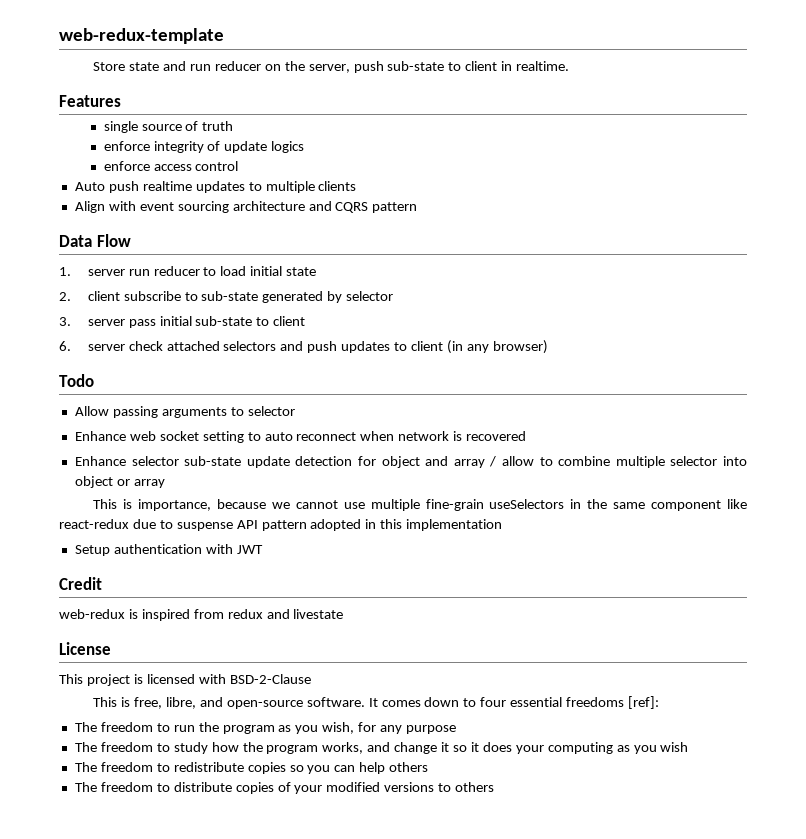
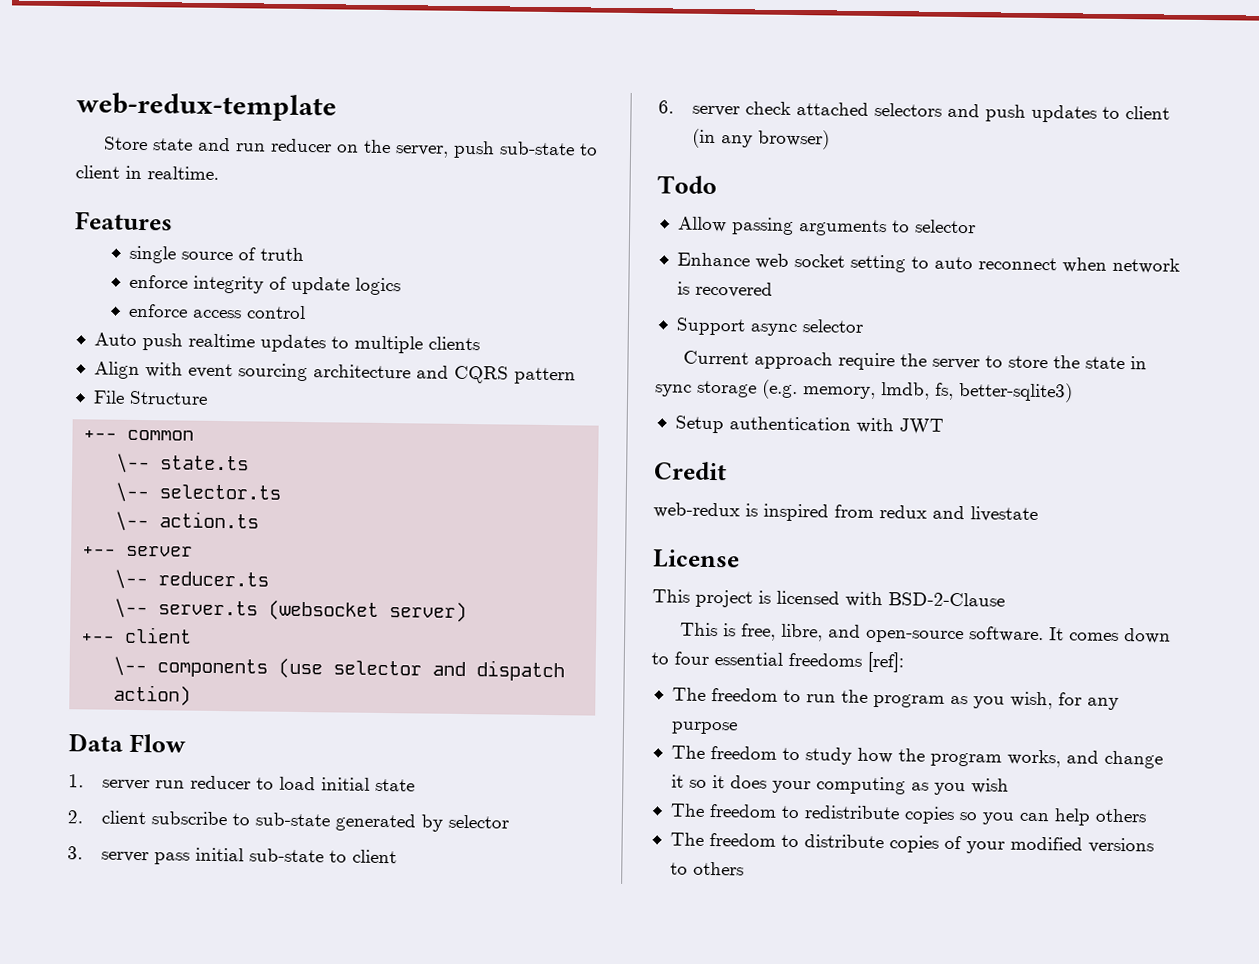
(418, 207) none -> [92,390,208,405] [83,429,195,441] [116,453,250,474] [115,482,282,503] [115,511,260,532] [82,545,194,557] [114,569,270,590] [114,598,468,623] [81,626,193,644] [113,656,566,682] [113,684,192,706] // File Structure // +-- common // \-- state.ts // \-- selector.ts // \-- action.ts // +-- server // \-- reducer.ts // \-- server.ts (websocket server) // +-- client // \-- components (use selector and dispatch action)
[74,456,748,468] [74,476,165,488] [93,499,748,511] [59,519,503,531] Enhance selector sub-state update detection for object and array / allow to combine multiple selector into object or array // This is importance, because we cannot use multiple fine-grain useSelectors in the same component like react-redux due to suspense API pattern adopted in this implementation -> [675,317,863,337] [683,350,1148,371] [655,379,1073,403] Support async selector // Current approach require the server to store the state in sync storage (e.g. memory, lmdb, fs, better-sqlite3)

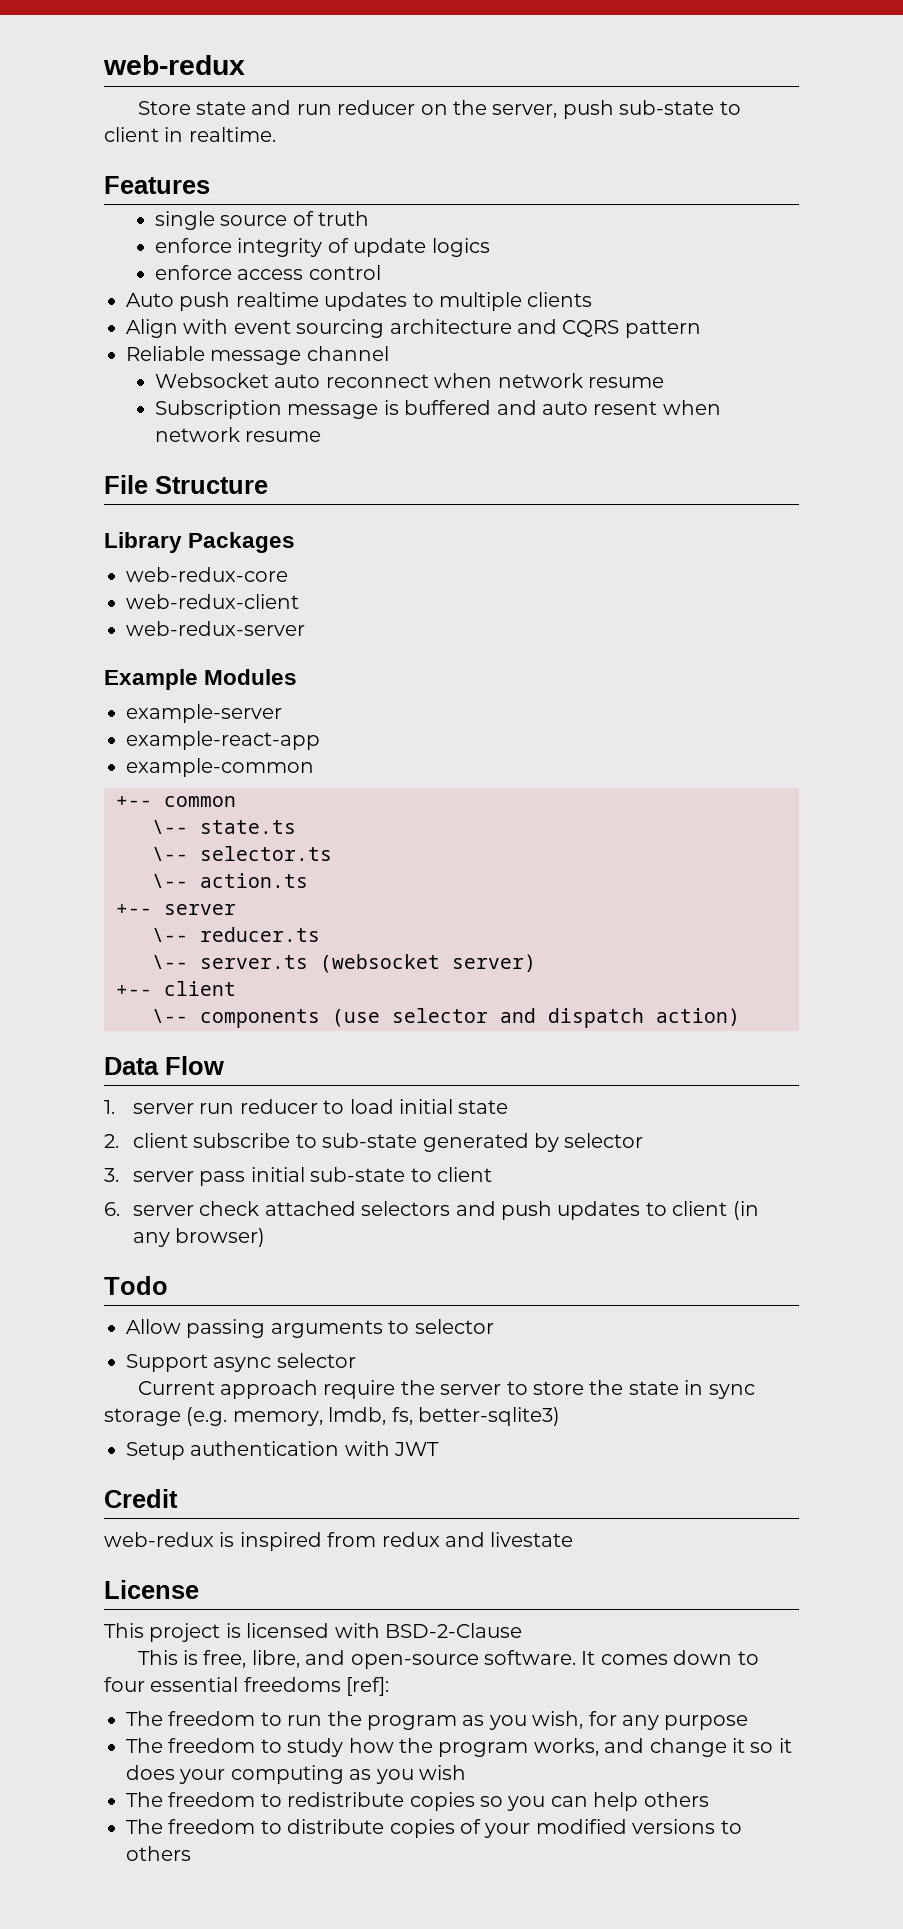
[76,92,337,122] web-redux-template -> [103,55,245,75] web-redux
[92,390,208,405] File Structure -> [126,346,389,365] [154,373,664,388] [154,400,721,419] [154,427,322,442] [104,475,268,494] [104,532,296,553] [126,567,288,582] [126,594,299,609] [126,621,305,636] [104,669,298,690] [126,704,282,723] [126,731,320,750] [126,758,314,777] Reliable message channel // Websocket auto reconnect when network resume // Subscription message is buffered and auto resent when network resume // File Structure // Library Packages // web-redux-core // web-redux-client // web-redux-server // Example Modules // example-server // example-react-app // example-common
[676,252,1180,274] [676,281,773,298] // Enhance web socket setting to auto reconnect when network is recovered -> (494, 1326) none

